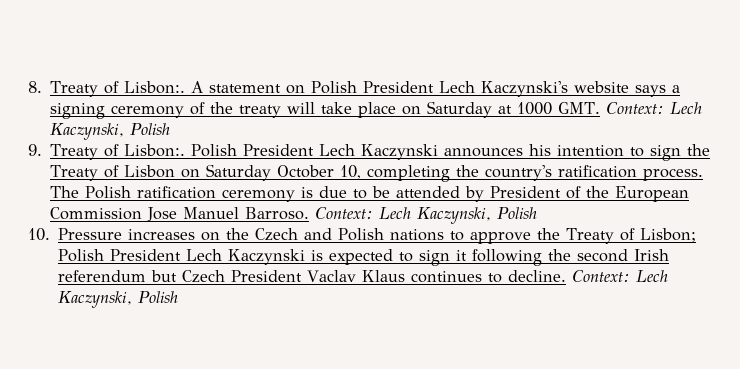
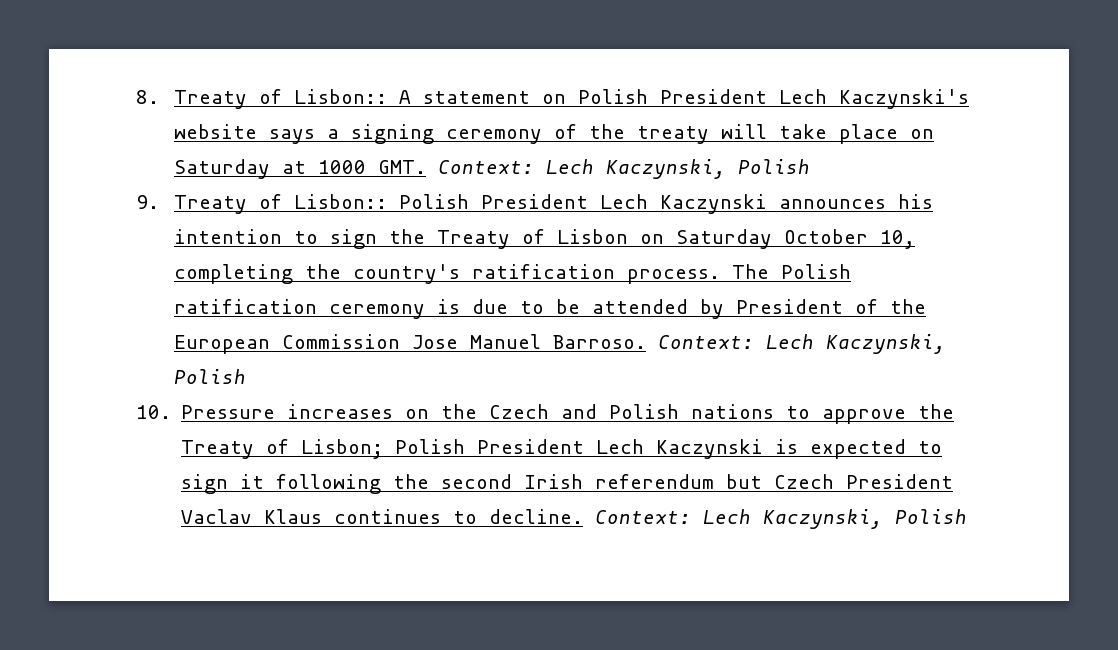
[124,81,186,94] Lisbon:. -> [293,89,387,104] Lisbon::
[124,144,186,157] Lisbon:. -> [293,194,387,209] Lisbon::

